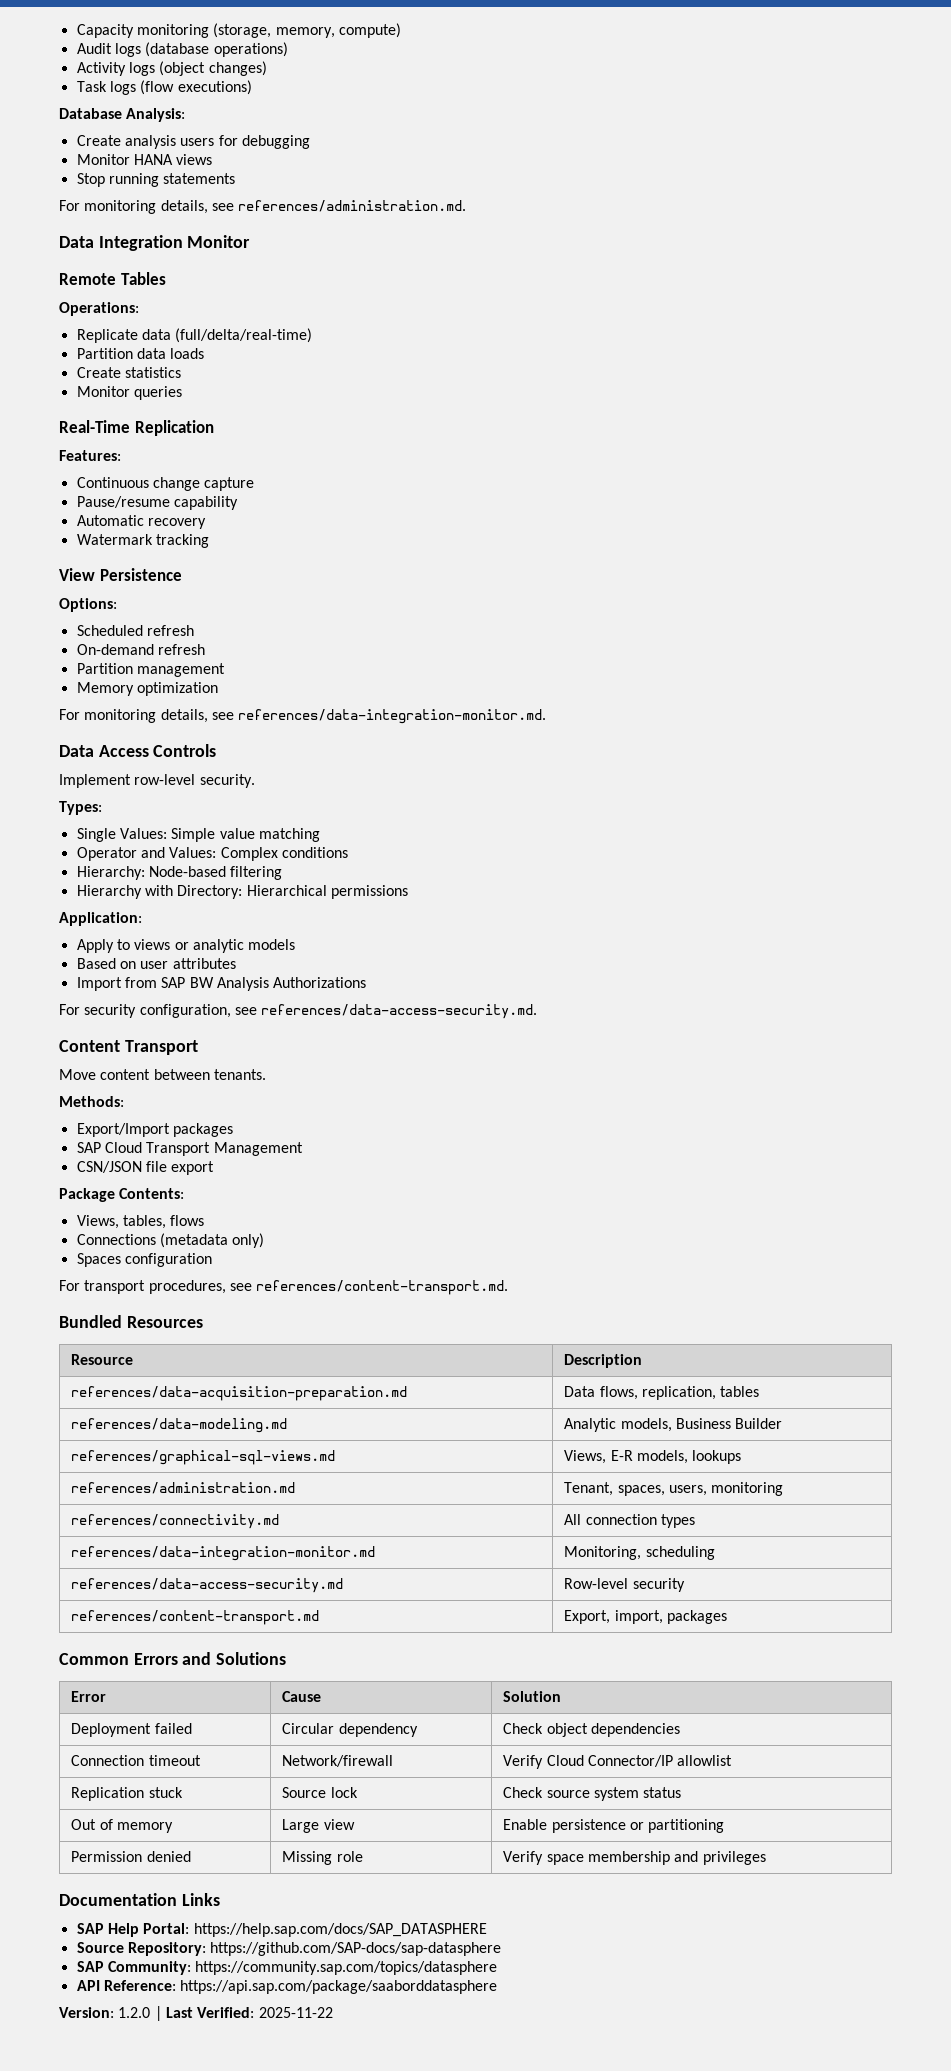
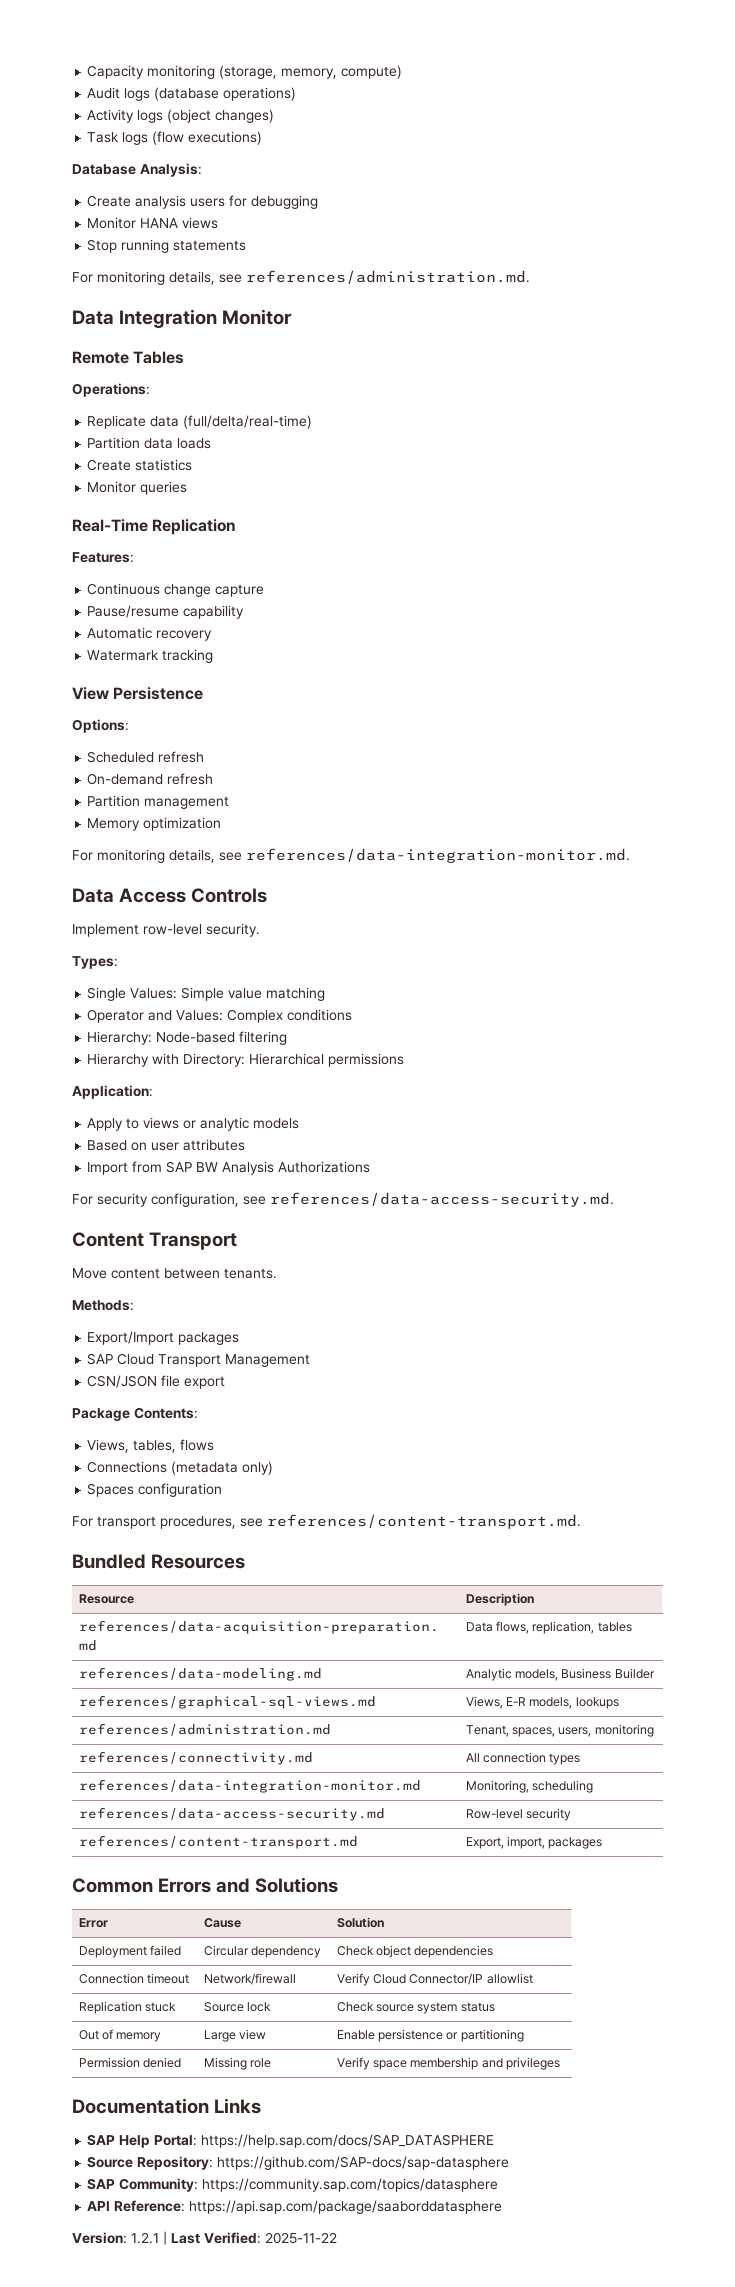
[118,2007,151,2018] 1.2.0 -> [131,2232,159,2244] 1.2.1

